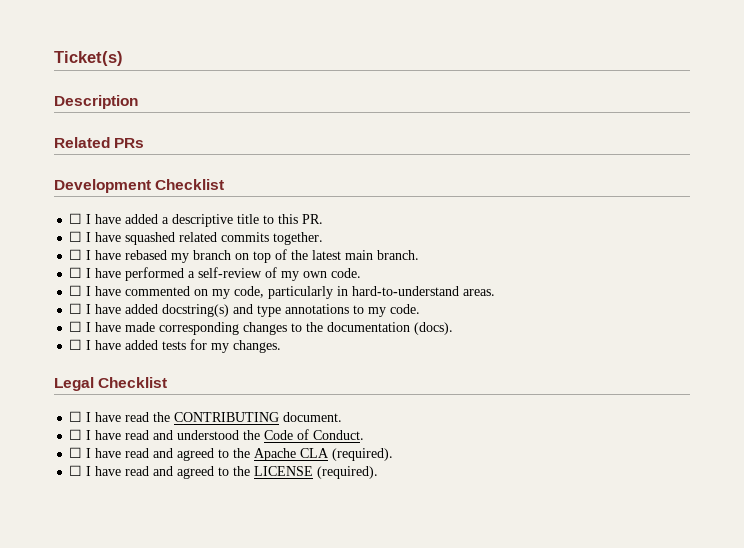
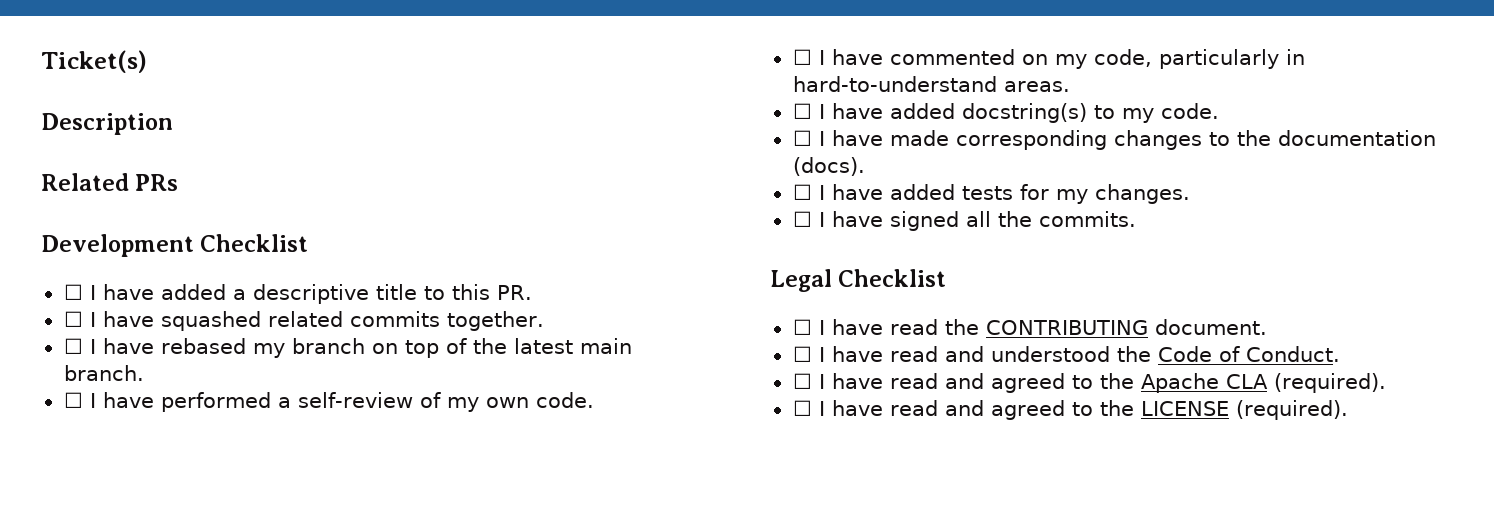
[233,304,350,317] and type annotations -> (1087, 113) none
(282, 346) none -> [792,211,1136,231] // ☐ I have signed all the commits.

